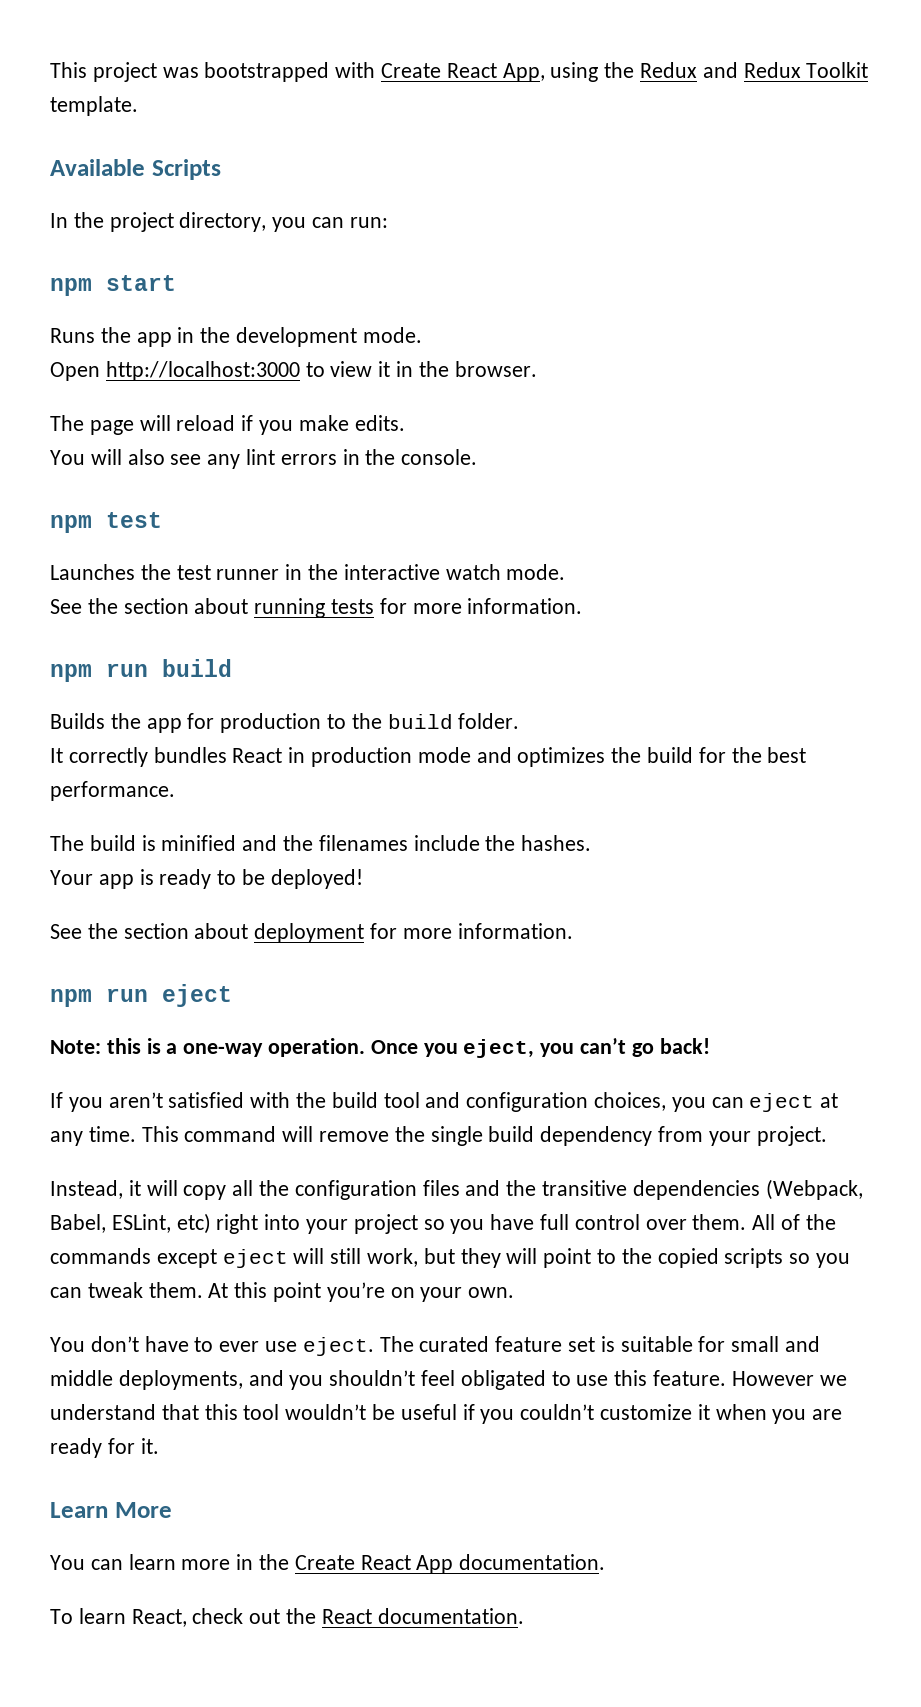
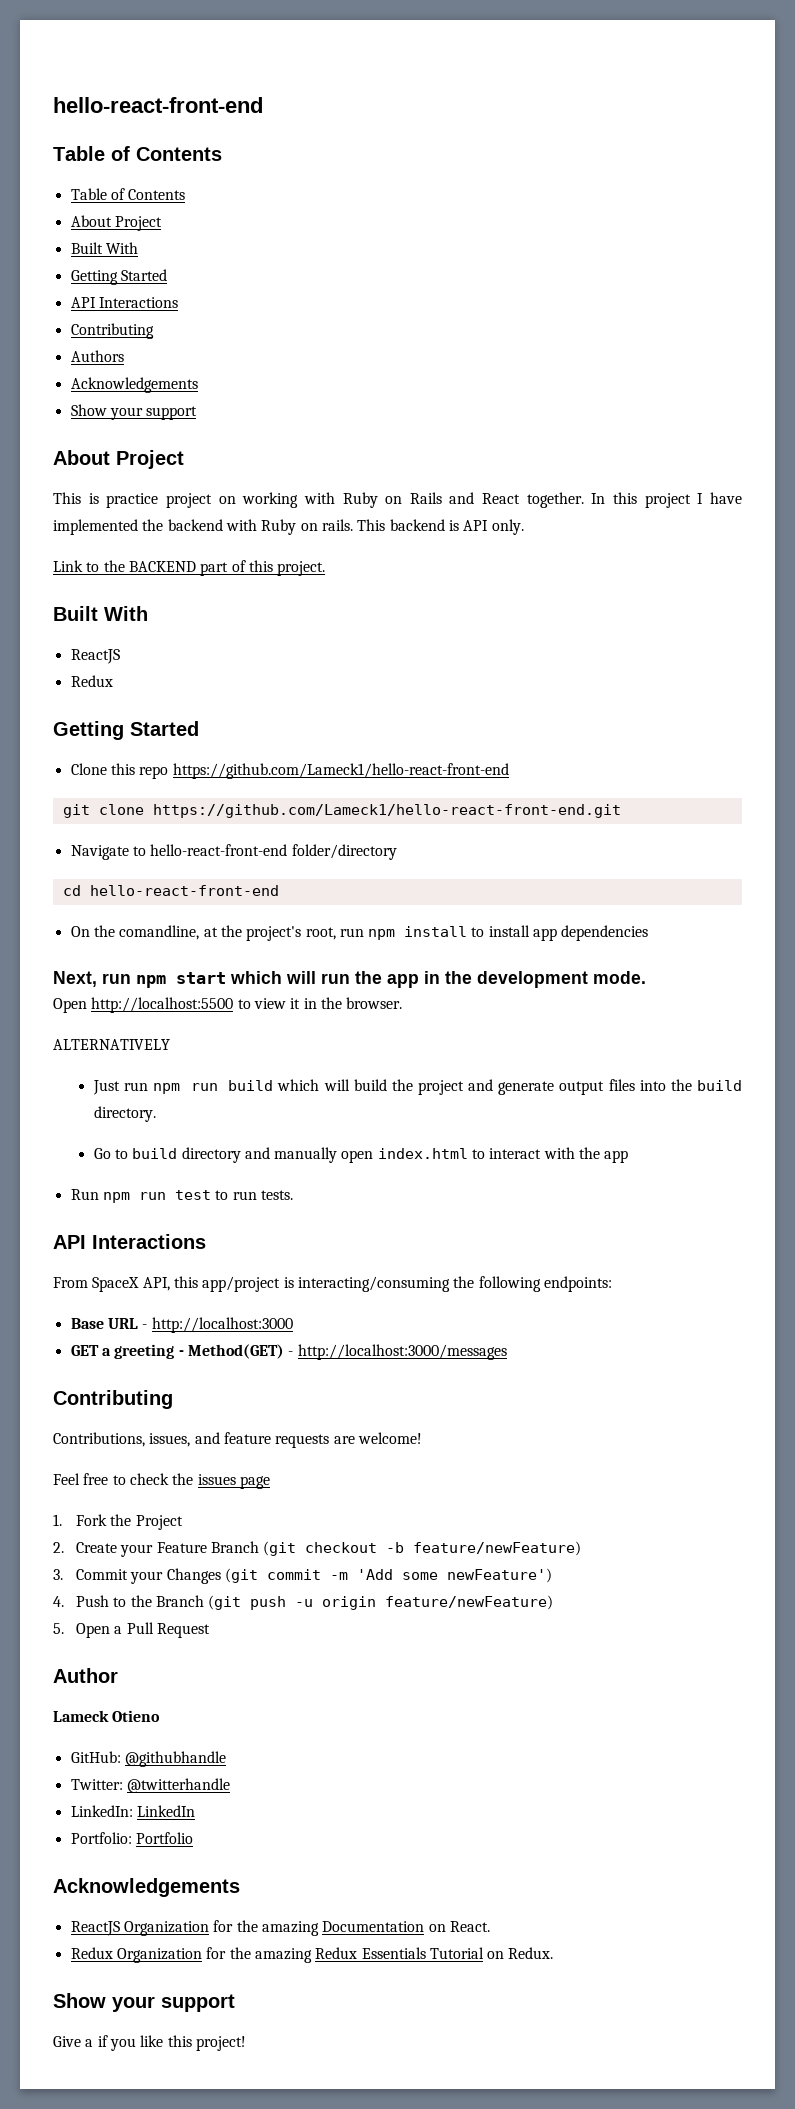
[50,62,869,82] [50,96,138,116] [50,159,221,180] [50,212,388,232] This project was bootstrapped with Create React App, using the Redux and Redux Toolkit template. // Available Scripts // In the project directory, you can run: // -> [53,97,263,113] [53,146,222,161] [70,188,186,200] [70,215,162,231] [70,242,138,254] [70,269,167,285] [70,297,178,308] [70,323,154,339] [70,350,124,362] [70,377,198,393] [70,404,198,420] [53,450,184,469] [53,492,742,508] [53,519,524,535] [53,560,326,576] [53,606,148,621] [70,649,120,664] [70,675,113,687] [53,721,199,740] [70,763,509,779] [62,804,621,818] [70,844,397,860] [62,885,279,896] [70,925,649,941] [53,971,131,987] hello-react-front-end // Table of Contents // Table of Contents // About Project // Built With // Getting Started // API Interactions // Contributing // Authors // Acknowledgements // Show your support // About Project // This is practice project on working with Ruby on Rails and React together. In this project I have implemented the backend with Ruby on rails. This backend is API only. // Link to the BACKEND part of this project. // Built With // ReactJS // Redux // Getting Started // Clone this repo https://github.com/Lameck1/hello-react-front-end // git clone https://github.com/Lameck1/hello-react-front-end.git // Navigate to hello-react-front-end folder/directory // cd hello-react-front-end // On the comandline, at the project's root, run npm install to install app dependencies // Next, run
[50,328,95,343] // Runs -> [230,971,350,984] which will run
[105,361,300,381] http://localhost:3000 -> [91,997,234,1013] http://localhost:5500
[50,415,405,435] [50,449,478,469] [50,512,162,533] [50,564,566,580] [50,598,583,618] [50,659,232,682] [50,713,520,733] [50,747,807,767] [50,781,175,801] [50,835,592,851] [50,869,363,889] [50,923,573,943] [50,984,232,1007] [50,1038,710,1058] [50,1092,839,1112] [50,1126,827,1146] [50,1179,863,1200] [50,1213,836,1234] [50,1248,851,1268] [50,1282,515,1302] [50,1336,821,1356] [50,1370,847,1390] [50,1404,843,1424] [50,1438,159,1458] [50,1502,172,1518] [50,1554,606,1574] [50,1608,524,1627] The page will reload if you make edits. // You will also see any lint errors in the console. // npm test // Launches the test runner in the interactive watch mode. // See the section about running tests for more information. // npm run build // Builds the app for production to the build folder. // It correctly bundles React in production mode and optimizes the build for the best performance. // The build is minified and the filenames include the hashes. // Your app is ready to be deployed! // See the section about deployment for more information. // npm run eject // Note: this is a one-way operation. Once you eject, you can’t go back! // If you aren’t satisfied with the build tool and configuration choices, you can eject at any time. This command will remove the single build dependency from your project. // Instead, it will copy all the configuration files and the transitive dependencies (Webpack, Babel, ESLint, etc) right into your project so you have full control over them. All of the commands except eject will still work, but they will point to the copied scripts so you can tweak them. At this point you’re on your own. // You don’t have to ever use eject. The curated feature set is suitable for small and middle deployments, and you shouldn’t feel obligated to use this feature. However we understand that this tool wouldn’t be useful if you couldn’t customize it when you are ready for it. // Learn More // You can learn more in the Create React App documentation. // To learn React, check out the React documentation. -> [53,1039,170,1050] [92,1079,743,1095] [93,1106,156,1122] [93,1147,629,1163] [70,1189,293,1203] [53,1234,206,1249] [53,1276,612,1292] [70,1317,293,1333] [70,1344,507,1360] [53,1390,173,1409] [53,1432,422,1448] [53,1473,270,1489] [53,1514,183,1530] [53,1541,582,1557] [53,1568,552,1584] [53,1595,554,1610] [53,1622,210,1638] [53,1668,118,1683] [53,1710,161,1722] [70,1751,226,1767] [70,1778,230,1793] [70,1805,195,1817] [70,1832,193,1844] [53,1878,240,1897] [70,1920,490,1936] [70,1947,554,1963] [53,1993,235,2012] [53,2035,246,2051] ALTERNATIVELY // Just run npm run build which will build the project and generate output files into the build directory. // Go to build directory and manually open index.html to interact with the app // Run npm run test to run tests. // API Interactions // From SpaceX API, this app/project is interacting/consuming the following endpoints: // Base URL - http://localhost:3000 // GET a greeting - Method(GET) - http://localhost:3000/messages // Contributing // Contributions, issues, and feature requests are welcome! // Feel free to check the issues page // 1. Fork the Project // 2. Create your Feature Branch (git checkout -b feature/newFeature) // 3. Commit your Changes (git commit -m 'Add some newFeature') // 4. Push to the Branch (git push -u origin feature/newFeature) // 5. Open a Pull Request // Author // Lameck Otieno // GitHub: @githubhandle // Twitter: @twitterhandle // LinkedIn: LinkedIn // Portfolio: Portfolio // Acknowledgements // ReactJS Organization for the amazing Documentation on React. // Redux Organization for the amazing Redux Essentials Tutorial on Redux. // Show your support // Give a if you like this project!

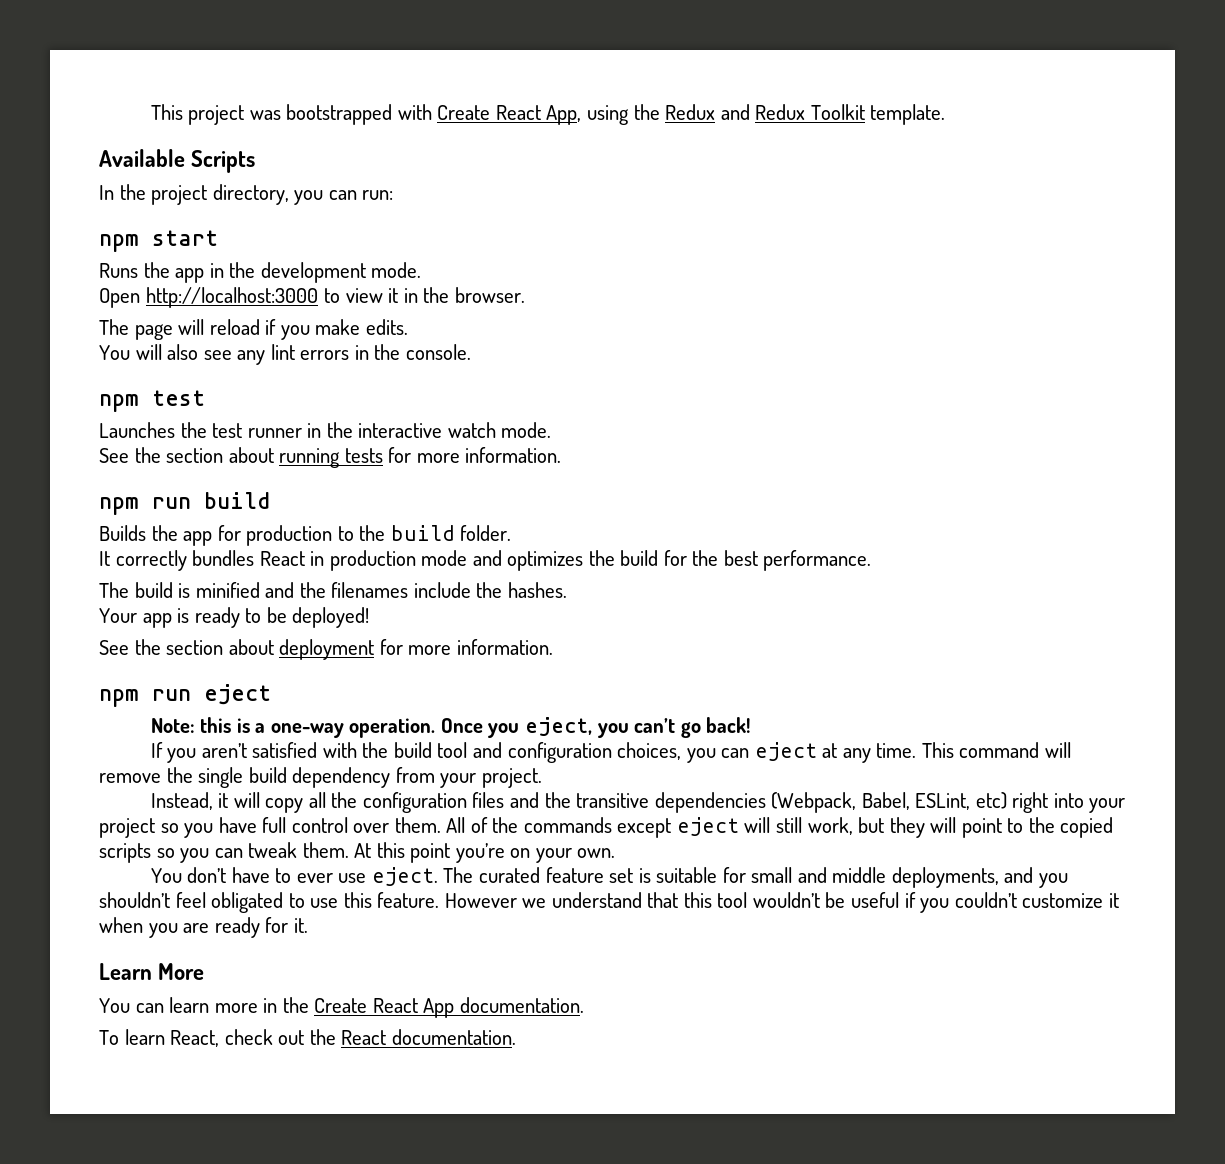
[53,97,263,113] [53,146,222,161] [70,188,186,200] [70,215,162,231] [70,242,138,254] [70,269,167,285] [70,297,178,308] [70,323,154,339] [70,350,124,362] [70,377,198,393] [70,404,198,420] [53,450,184,469] [53,492,742,508] [53,519,524,535] [53,560,326,576] [53,606,148,621] [70,649,120,664] [70,675,113,687] [53,721,199,740] [70,763,509,779] [62,804,621,818] [70,844,397,860] [62,885,279,896] [70,925,649,941] [53,971,131,987] hello-react-front-end // Table of Contents // Table of Contents // About Project // Built With // Getting Started // API Interactions // Contributing // Authors // Acknowledgements // Show your support // About Project // This is practice project on working with Ruby on Rails and React together. In this project I have implemented the backend with Ruby on rails. This backend is API only. // Link to the BACKEND part of this project. // Built With // ReactJS // Redux // Getting Started // Clone this repo https://github.com/Lameck1/hello-react-front-end // git clone https://github.com/Lameck1/hello-react-front-end.git // Navigate to hello-react-front-end folder/directory // cd hello-react-front-end // On the comandline, at the project's root, run npm install to install app dependencies // Next, run -> [150,104,946,125] [99,149,256,173] [99,184,394,205] This project was bootstrapped with Create React App, using the Redux and Redux Toolkit template. // Available Scripts // In the project directory, you can run: //
[230,971,350,984] which will run -> [99,263,138,278] // Runs
[91,997,234,1013] http://localhost:5500 -> [145,287,319,308] http://localhost:3000
[53,1039,170,1050] [92,1079,743,1095] [93,1106,156,1122] [93,1147,629,1163] [70,1189,293,1203] [53,1234,206,1249] [53,1276,612,1292] [70,1317,293,1333] [70,1344,507,1360] [53,1390,173,1409] [53,1432,422,1448] [53,1473,270,1489] [53,1514,183,1530] [53,1541,582,1557] [53,1568,552,1584] [53,1595,554,1610] [53,1622,210,1638] [53,1668,118,1683] [53,1710,161,1722] [70,1751,226,1767] [70,1778,230,1793] [70,1805,195,1817] [70,1832,193,1844] [53,1878,240,1897] [70,1920,490,1936] [70,1947,554,1963] [53,1993,235,2012] [53,2035,246,2051] ALTERNATIVELY // Just run npm run build which will build the project and generate output files into the build directory. // Go to build directory and manually open index.html to interact with the app // Run npm run test to run tests. // API Interactions // From SpaceX API, this app/project is interacting/consuming the following endpoints: // Base URL - http://localhost:3000 // GET a greeting - Method(GET) - http://localhost:3000/messages // Contributing // Contributions, issues, and feature requests are welcome! // Feel free to check the issues page // 1. Fork the Project // 2. Create your Feature Branch (git checkout -b feature/newFeature) // 3. Commit your Changes (git commit -m 'Add some newFeature') // 4. Push to the Branch (git push -u origin feature/newFeature) // 5. Open a Pull Request // Author // Lameck Otieno // GitHub: @githubhandle // Twitter: @twitterhandle // LinkedIn: LinkedIn // Portfolio: Portfolio // Acknowledgements // ReactJS Organization for the amazing Documentation on React. // Redux Organization for the amazing Redux Essentials Tutorial on Redux. // Show your support // Give a if you like this project! -> [99,319,408,340] [99,344,471,365] [99,390,205,412] [99,422,552,438] [99,447,562,468] [99,492,270,515] [99,525,512,546] [99,550,872,571] [99,582,567,598] [99,607,370,628] [99,639,553,660] [99,684,271,707] [150,717,752,738] [150,742,1071,763] [99,767,542,788] [150,792,1126,813] [99,817,1114,838] [99,842,616,863] [150,867,1068,888] [99,892,1119,913] [99,917,308,938] [99,963,205,980] [99,997,584,1018] [99,1029,516,1047] The page will reload if you make edits. // You will also see any lint errors in the console. // npm test // Launches the test runner in the interactive watch mode. // See the section about running tests for more information. // npm run build // Builds the app for production to the build folder. // It correctly bundles React in production mode and optimizes the build for the best performance. // The build is minified and the filenames include the hashes. // Your app is ready to be deployed! // See the section about deployment for more information. // npm run eject // Note: this is a one-way operation. Once you eject, you can’t go back! // If you aren’t satisfied with the build tool and configuration choices, you can eject at any time. This command will remove the single build dependency from your project. // Instead, it will copy all the configuration files and the transitive dependencies (Webpack, Babel, ESLint, etc) right into your project so you have full control over them. All of the commands except eject will still work, but they will point to the copied scripts so you can tweak them. At this point you’re on your own. // You don’t have to ever use eject. The curated feature set is suitable for small and middle deployments, and you shouldn’t feel obligated to use this feature. However we understand that this tool wouldn’t be useful if you couldn’t customize it when you are ready for it. // Learn More // You can learn more in the Create React App documentation. // To learn React, check out the React documentation.

